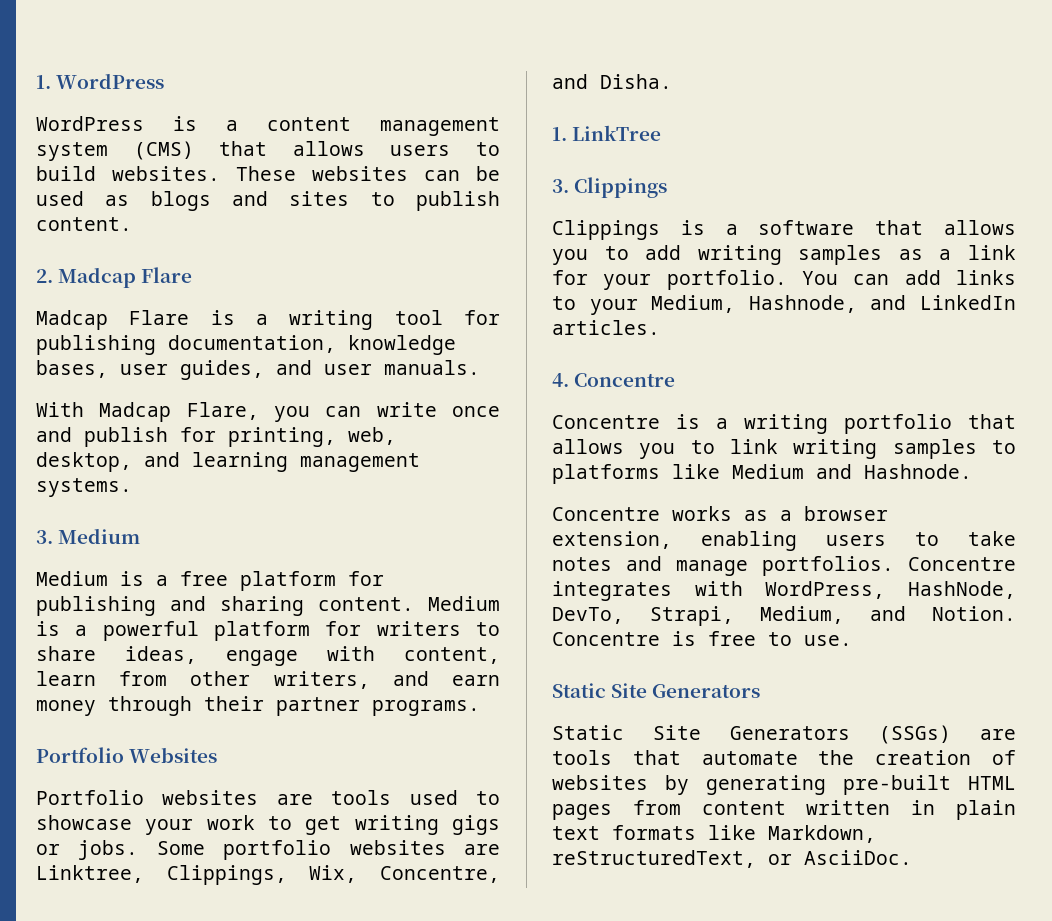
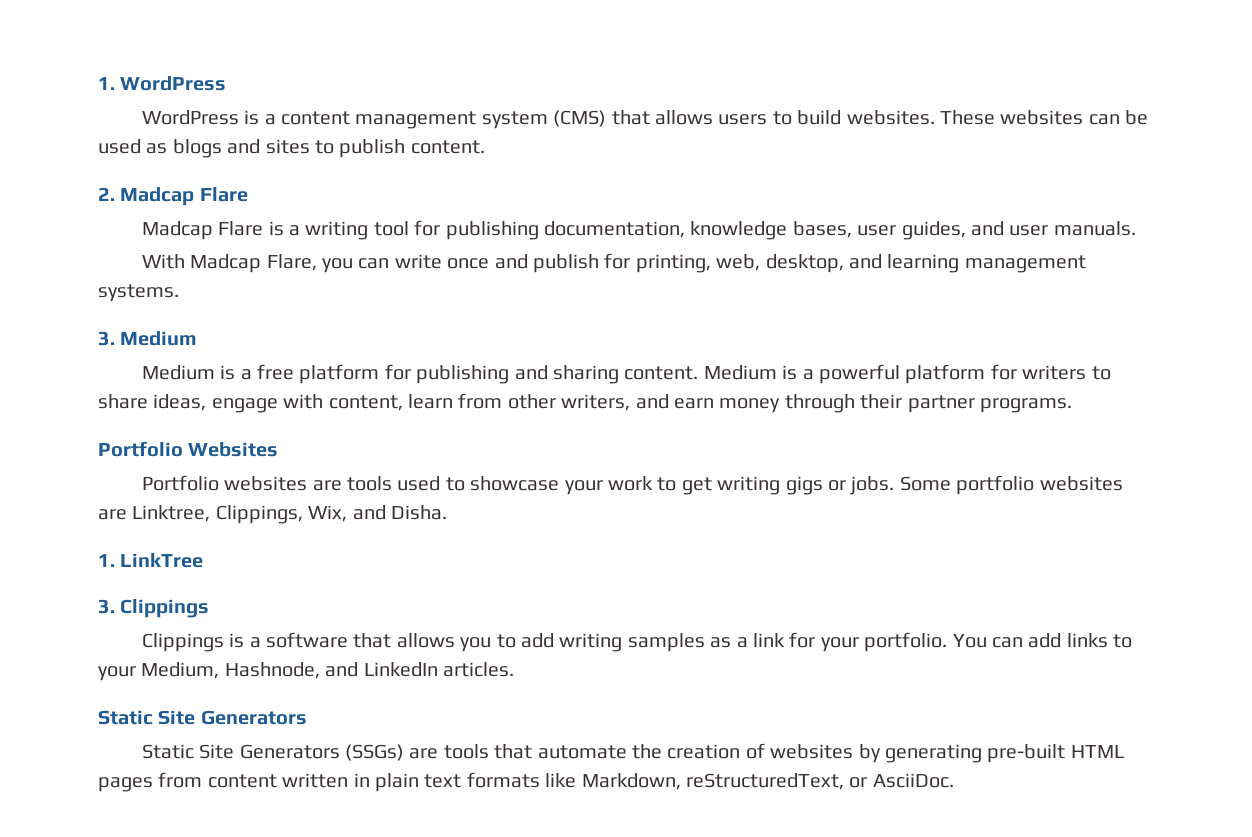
[380,866,500,883] Concentre, -> (348, 513) none
[552,373,676,387] [552,414,1016,434] [552,439,1016,459] [552,464,972,484] [552,506,888,521] [552,531,1016,551] [552,556,1016,576] [552,581,1016,601] [552,606,1016,626] [552,631,852,646] // 4. Concentre // Concentre is a writing portfolio that allows you to link writing samples to platforms like Medium and Hashnode. // Concentre works as a browser extension, enabling users to take notes and manage portfolios. Concentre integrates with WordPress, HashNode, DevTo, Strapi, Medium, and Notion. Concentre is free to use. -> (514, 669) none

